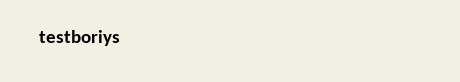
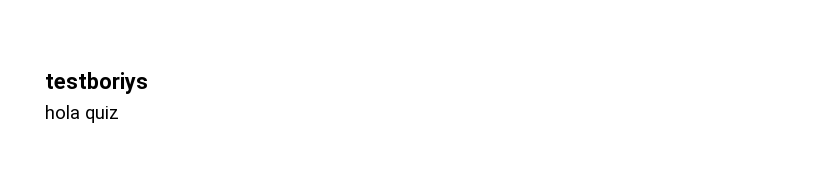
(120, 38) none -> [45,105,119,123] // hola quiz

